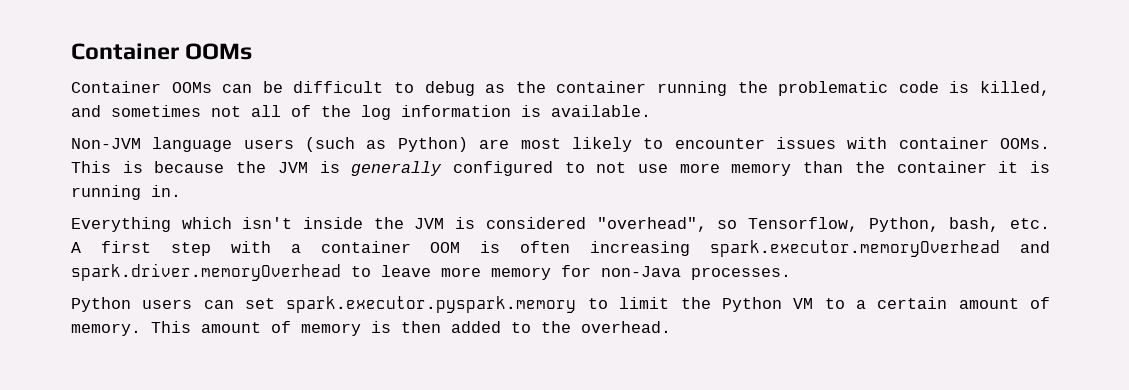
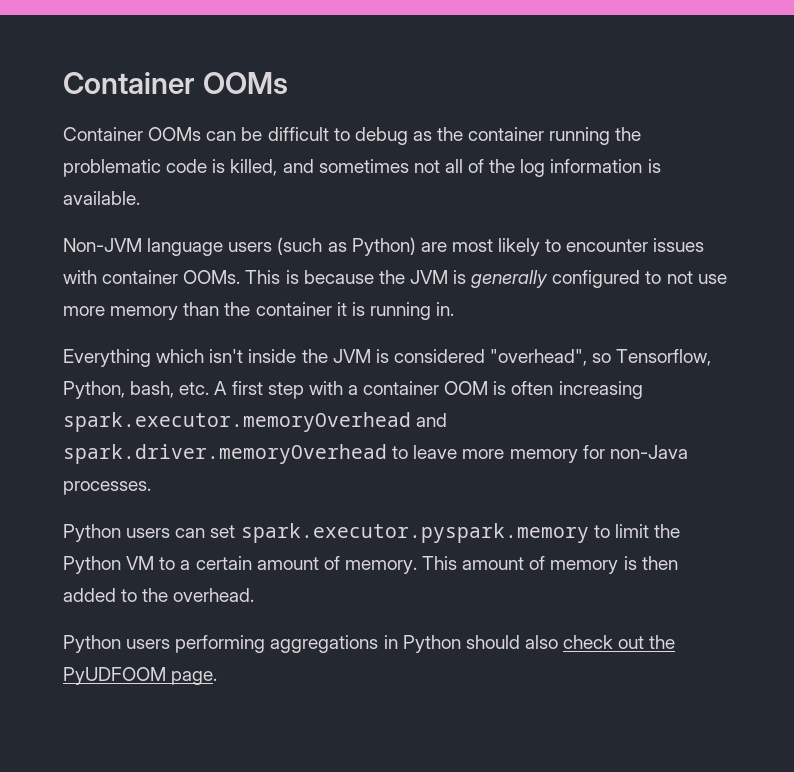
(671, 327) none -> [63,635,676,653] [63,667,218,685] // Python users performing aggregations in Python should also check out the PyUDFOOM page.

